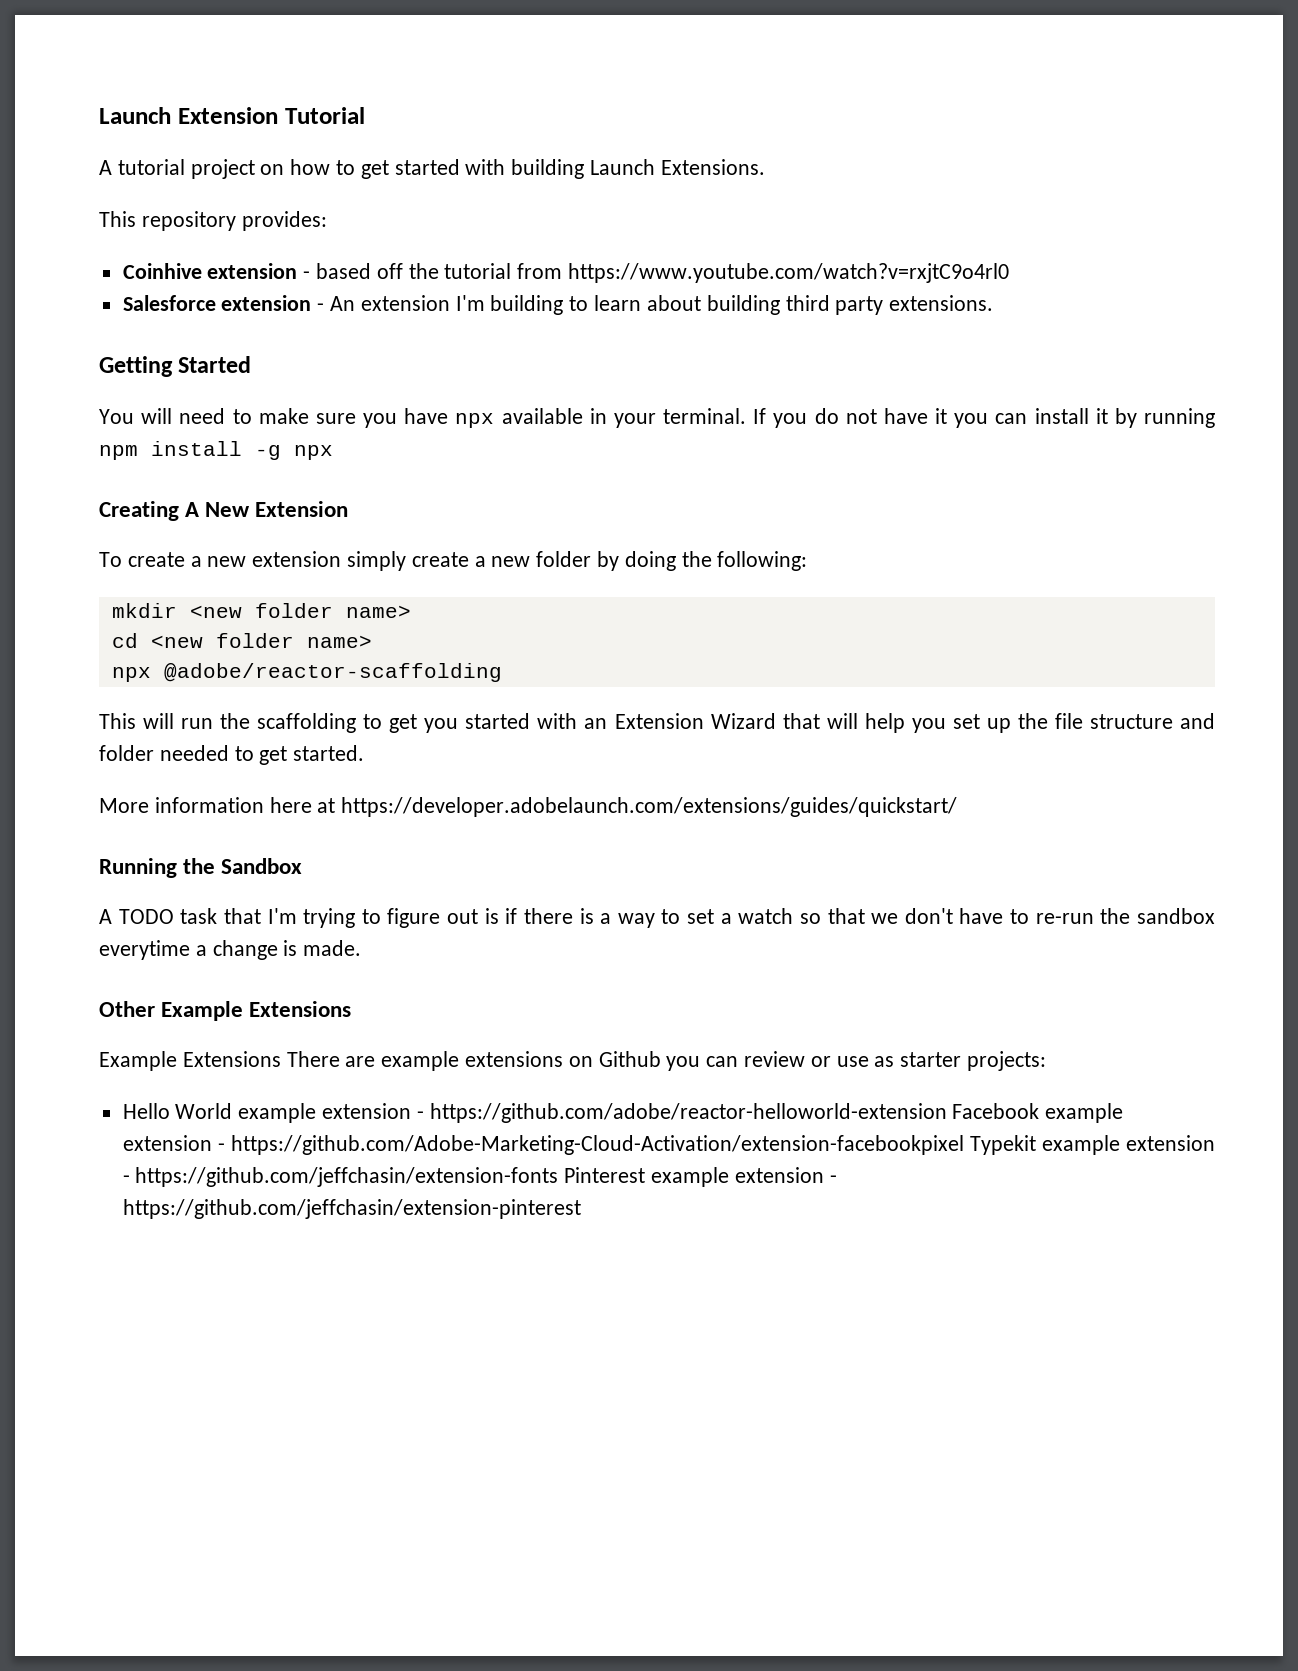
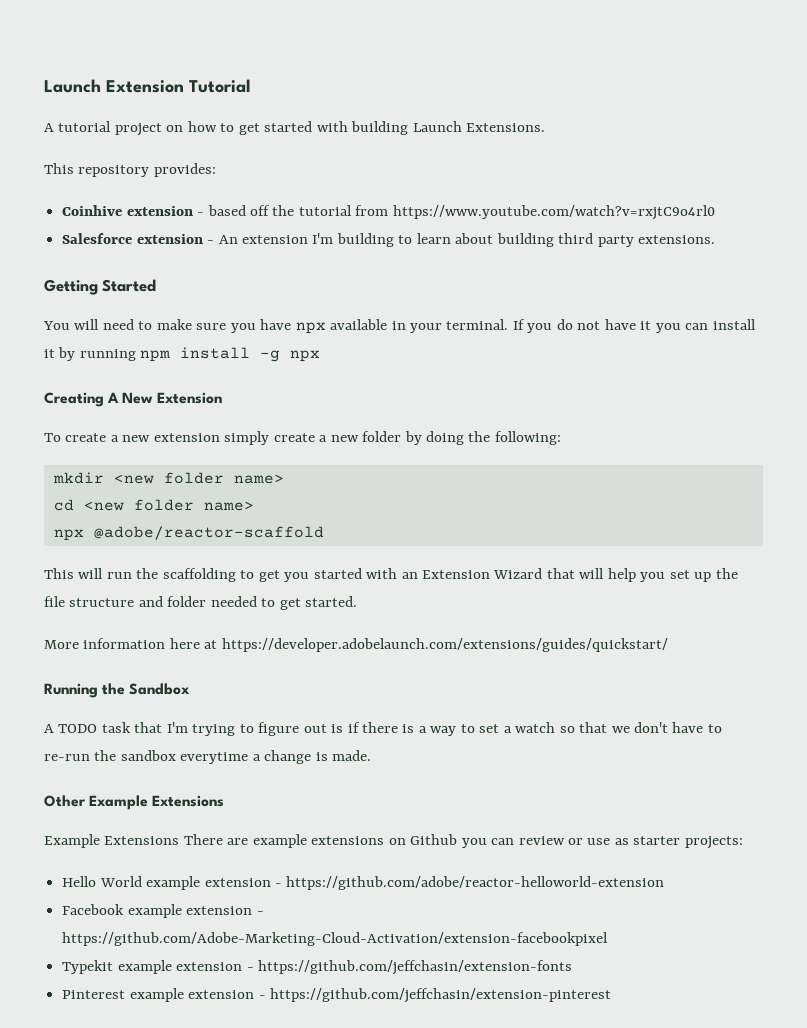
[163,663,502,682] @adobe/reactor-scaffolding -> [93,526,324,540] @adobe/reactor-scaffold
(947, 1113) none -> (665, 883) //
(964, 1145) none -> (609, 939) //
(559, 1177) none -> (572, 967) //

